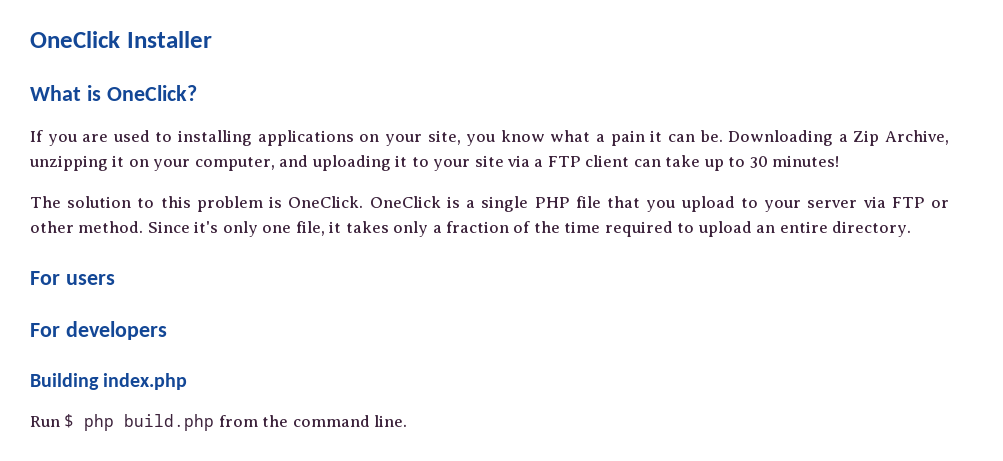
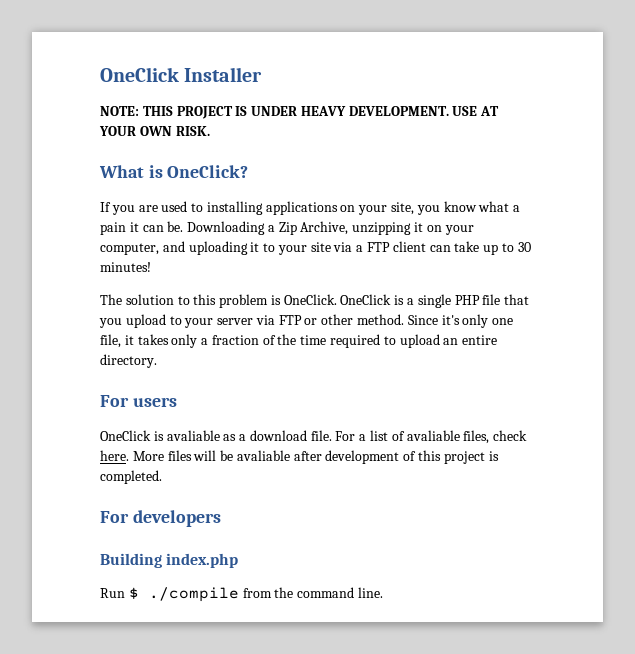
(212, 39) none -> [100,106,500,119] [99,126,210,136] // NOTE: THIS PROJECT IS UNDER HEAVY DEVELOPMENT. USE AT YOUR OWN RISK.
(115, 279) none -> [100,430,528,444] [100,450,499,464] [100,470,162,484] // OneClick is avaliable as a download file. For a list of avaliable files, check here. More files will be avaliable after development of this project is completed.
[84,414,215,431] php build.php -> [148,587,239,602] ./compile

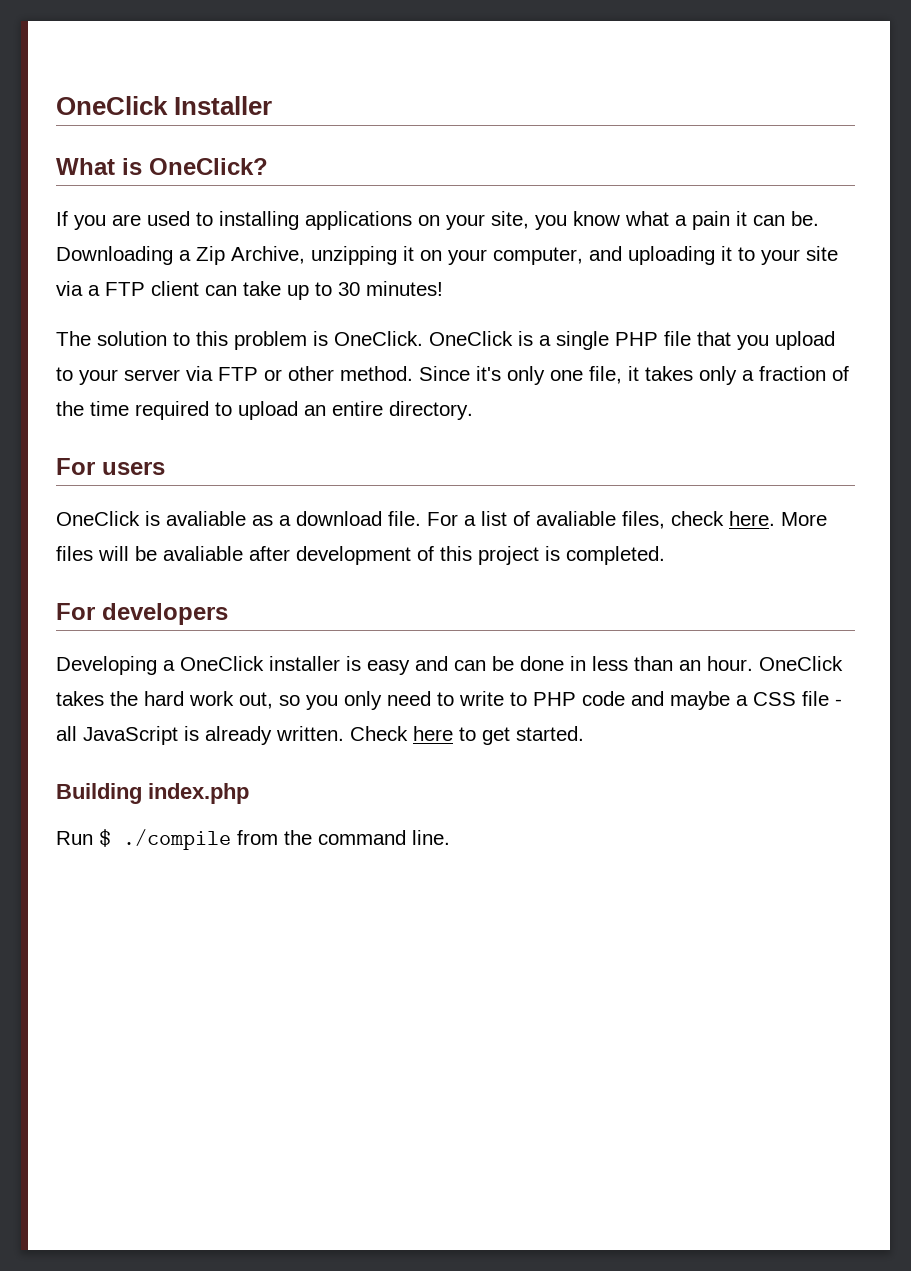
[100,106,500,119] [99,126,210,136] // NOTE: THIS PROJECT IS UNDER HEAVY DEVELOPMENT. USE AT YOUR OWN RISK. -> (273, 105) none
(221, 518) none -> [56,656,843,675] [56,691,842,710] [56,726,584,745] // Developing a OneClick installer is easy and can be done in less than an hour. OneClick takes the hard work out, so you only need to write to PHP code and maybe a CSS file - all JavaScript is already written. Check here to get started.

